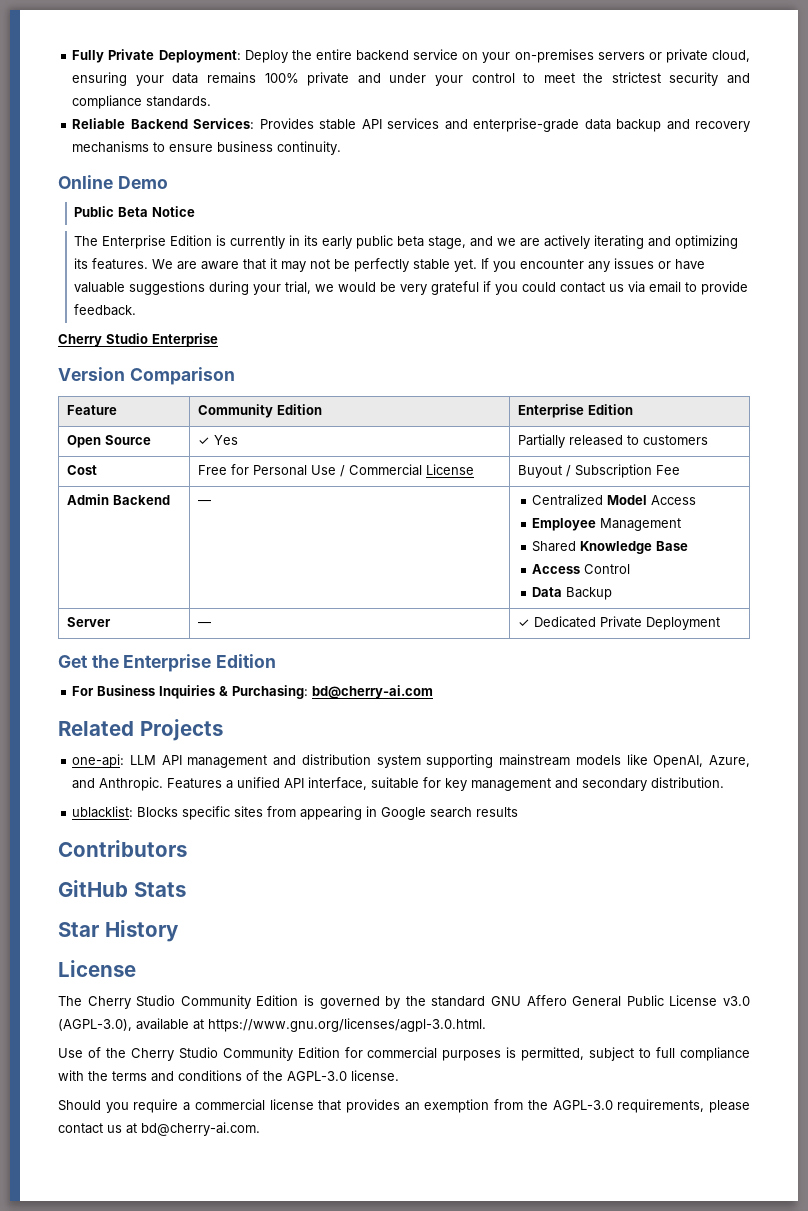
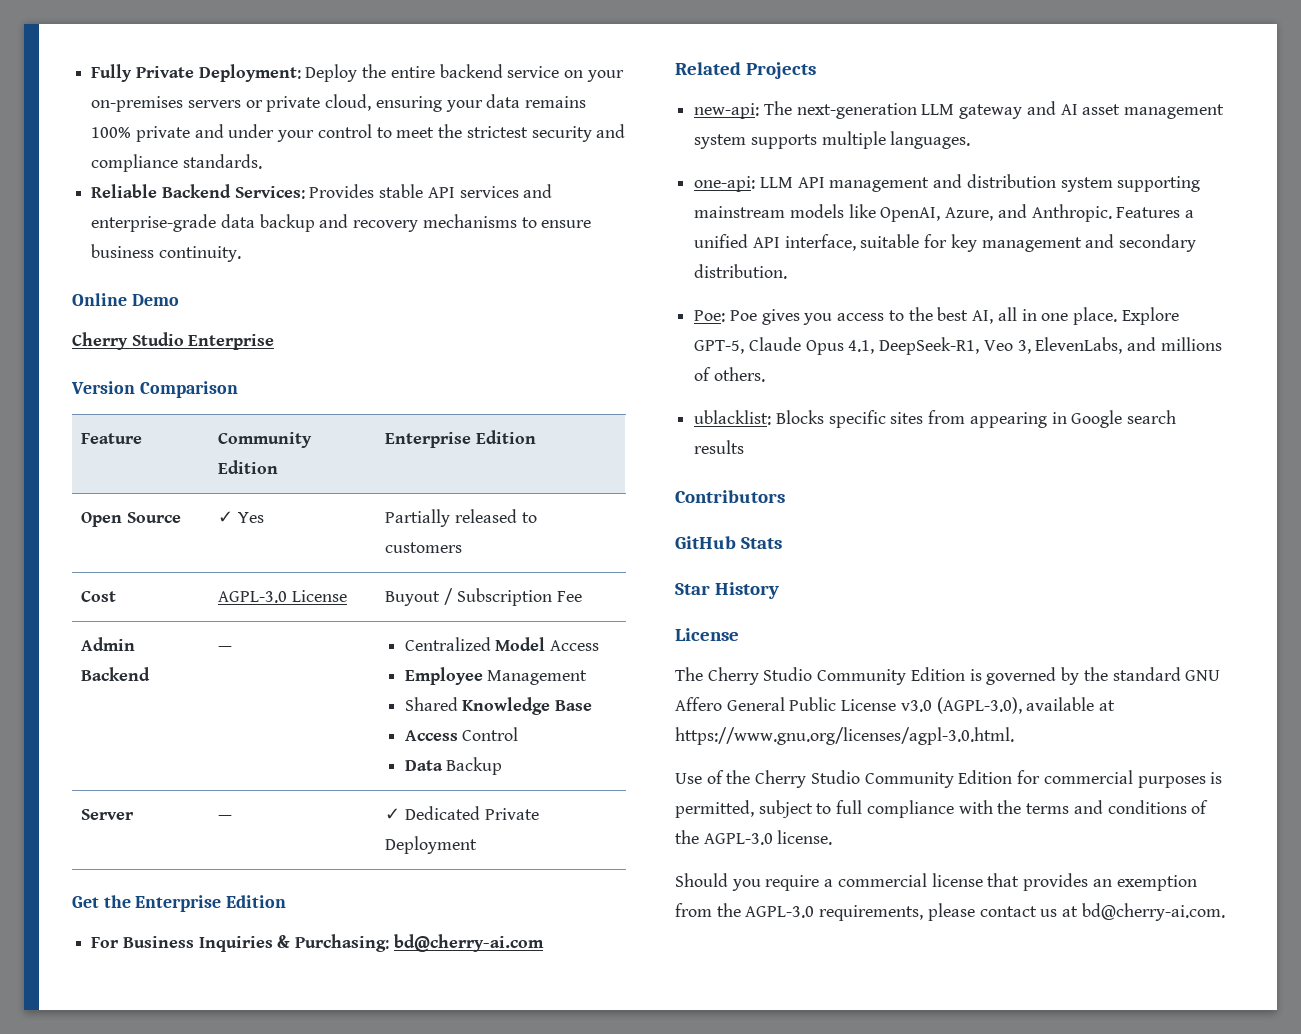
[73,206,195,217] [73,235,738,249] [73,258,705,272] [73,281,748,295] [73,304,136,316] // Public Beta Notice // The Enterprise Edition is currently in its early public beta stage, and we are actively iterating and optimizing its features. We are aware that it may not be perfectly stable yet. If you encounter any issues or have valuable suggestions during your trial, we would be very grateful if you could contact us via email to provide feedback. -> (179, 300) none
[198,464,423,477] Free for Personal Use / Commercial -> [218,591,288,603] AGPL-3.0
(223, 730) none -> [694,101,1225,119] [694,131,971,149] // new-api: The next-generation LLM gateway and AI asset management system supports multiple languages.
(725, 782) none -> [694,307,1179,325] [694,337,1222,355] [694,367,765,382] // Poe: Poe gives you access to the best AI, all in one place. Explore GPT-5, Claude Opus 4.1, DeepSeek-R1, Veo 3, ElevenLabs, and millions of others.

